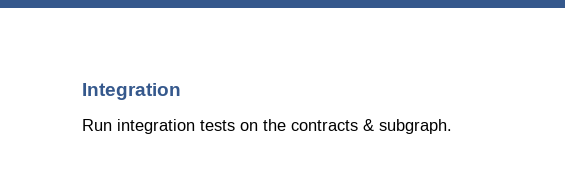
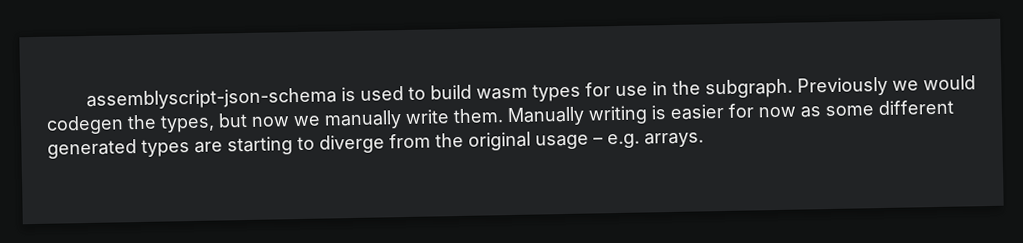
[82,83,181,100] [82,119,452,134] Integration // Run integration tests on the contracts & subgraph. -> [85,75,976,111] [46,99,954,135] [47,131,704,159] assemblyscript-json-schema is used to build wasm types for use in the subgraph. Previously we would codegen the types, but now we manually write them. Manually writing is easier for now as some different generated types are starting to diverge from the original usage – e.g. arrays.

